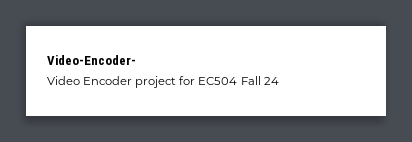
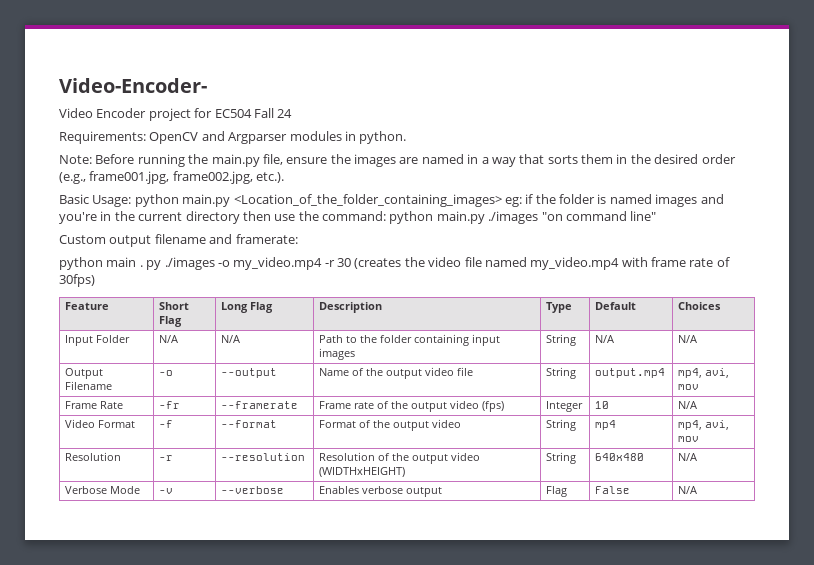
(279, 81) none -> [59,131,407,144] [59,154,736,167] [59,171,285,184] [59,194,724,207] [59,211,657,224] [59,234,298,247] [59,257,730,270] [59,274,95,287] [65,302,110,310] [159,302,190,310] [159,316,183,327] [221,302,274,313] [319,302,383,313] [546,302,573,313] [595,302,637,310] [678,302,722,310] [65,335,131,346] [159,335,179,343] [221,335,241,343] [319,334,501,346] [319,348,356,360] [546,334,577,346] [595,335,615,343] [678,335,698,343] [65,368,104,379] [65,381,113,390] [159,370,174,376] [221,368,278,378] [319,367,474,379] [546,367,577,379] [595,368,666,378] [678,368,730,378] [678,384,700,390] [65,401,124,409] [159,401,181,409] [221,401,299,409] [319,400,505,412] [546,401,584,412] [595,401,610,409] [678,401,698,409] [65,419,136,428] [159,420,174,428] [221,420,278,428] [319,419,462,431] [546,419,577,431] [595,420,617,430] [678,420,730,430] [678,436,700,442] [65,452,122,461] [159,455,174,461] [221,453,306,461] [319,452,481,464] [319,467,406,477] [546,452,577,464] [595,453,645,461] [678,453,698,461] [65,486,141,494] [159,488,174,494] [221,486,285,494] [319,486,443,497] [546,486,568,497] [595,486,631,494] [678,486,698,494] // Requirements: OpenCV and Argparser modules in python. // Note: Before running the main.py file, ensure the images are named in a way that sorts them in the desired order (e.g., frame001.jpg, frame002.jpg, etc.). // Basic Usage: python main.py <Location_of_the_folder_containing_images> eg: if the folder is named images and you're in the current directory then use the command: python main.py ./images "on command line" // Custom output filename and framerate: // python main . py ./images -o my_video.mp4 -r 30 (creates the video file named my_video.mp4 with frame rate of 30fps) // Feature | Short Flag | Long Flag | Description | Type | Default | Choices // Input Folder | N/A | N/A | Path to the folder containing input images | String | N/A | N/A // Output Filename | -o | --output | Name of the output video file | String | output.mp4 | mp4, avi, mov // Frame Rate | -fr | --framerate | Frame rate of the output video (fps) | Integer | 10 | N/A // Video Format | -f | --format | Format of the output video | String | mp4 | mp4, avi, mov // Resolution | -r | --resolution | Resolution of the output video (WIDTHxHEIGHT) | String | 640x480 | N/A // Verbose Mode | -v | --verbose | Enables verbose output | Flag | False | N/A

